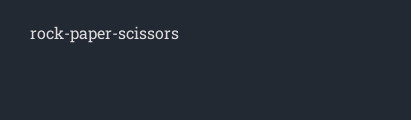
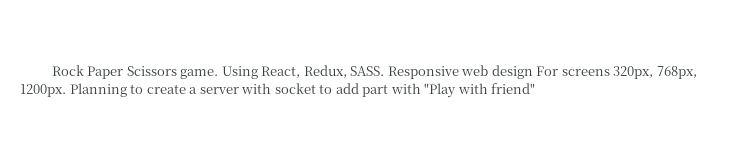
[30,26,179,43] rock-paper-scissors -> [51,65,697,79] [20,83,536,98] Rock Paper Scissors game. Using React, Redux, SASS. Responsive web design For screens 320px, 768px, 1200px. Planning to create a server with socket to add part with "Play with friend"

